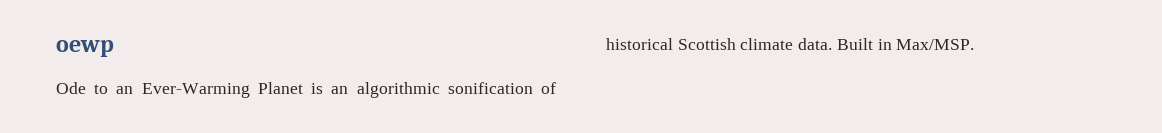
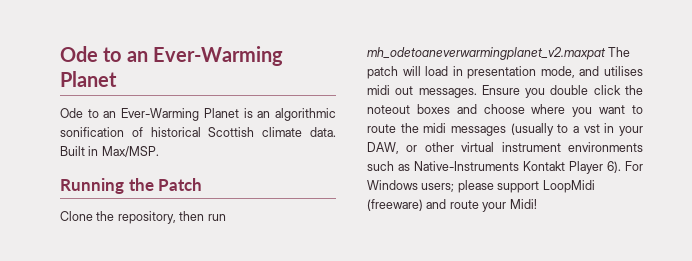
[56,40,114,57] oewp -> [60,46,284,66] [60,71,117,87] Ode to an Ever-Warming Planet
(975, 44) none -> [60,178,203,194] [60,211,226,224] [367,47,631,60] [367,66,643,79] [367,85,643,98] [367,104,643,117] [367,123,643,136] [367,142,643,154] [367,161,643,174] [367,180,595,193] [367,199,537,212] // Running the Patch // Clone the repository, then run mh_odetoaneverwarmingplanet_v2.maxpat The patch will load in presentation mode, and utilises midi out messages. Ensure you double click the noteout boxes and choose where you want to route the midi messages (usually to a vst in your DAW, or other virtual instrument environments such as Native-Instruments Kontakt Player 6). For Windows users; please support LoopMidi (freeware) and route your Midi!

